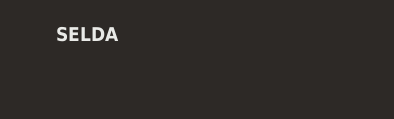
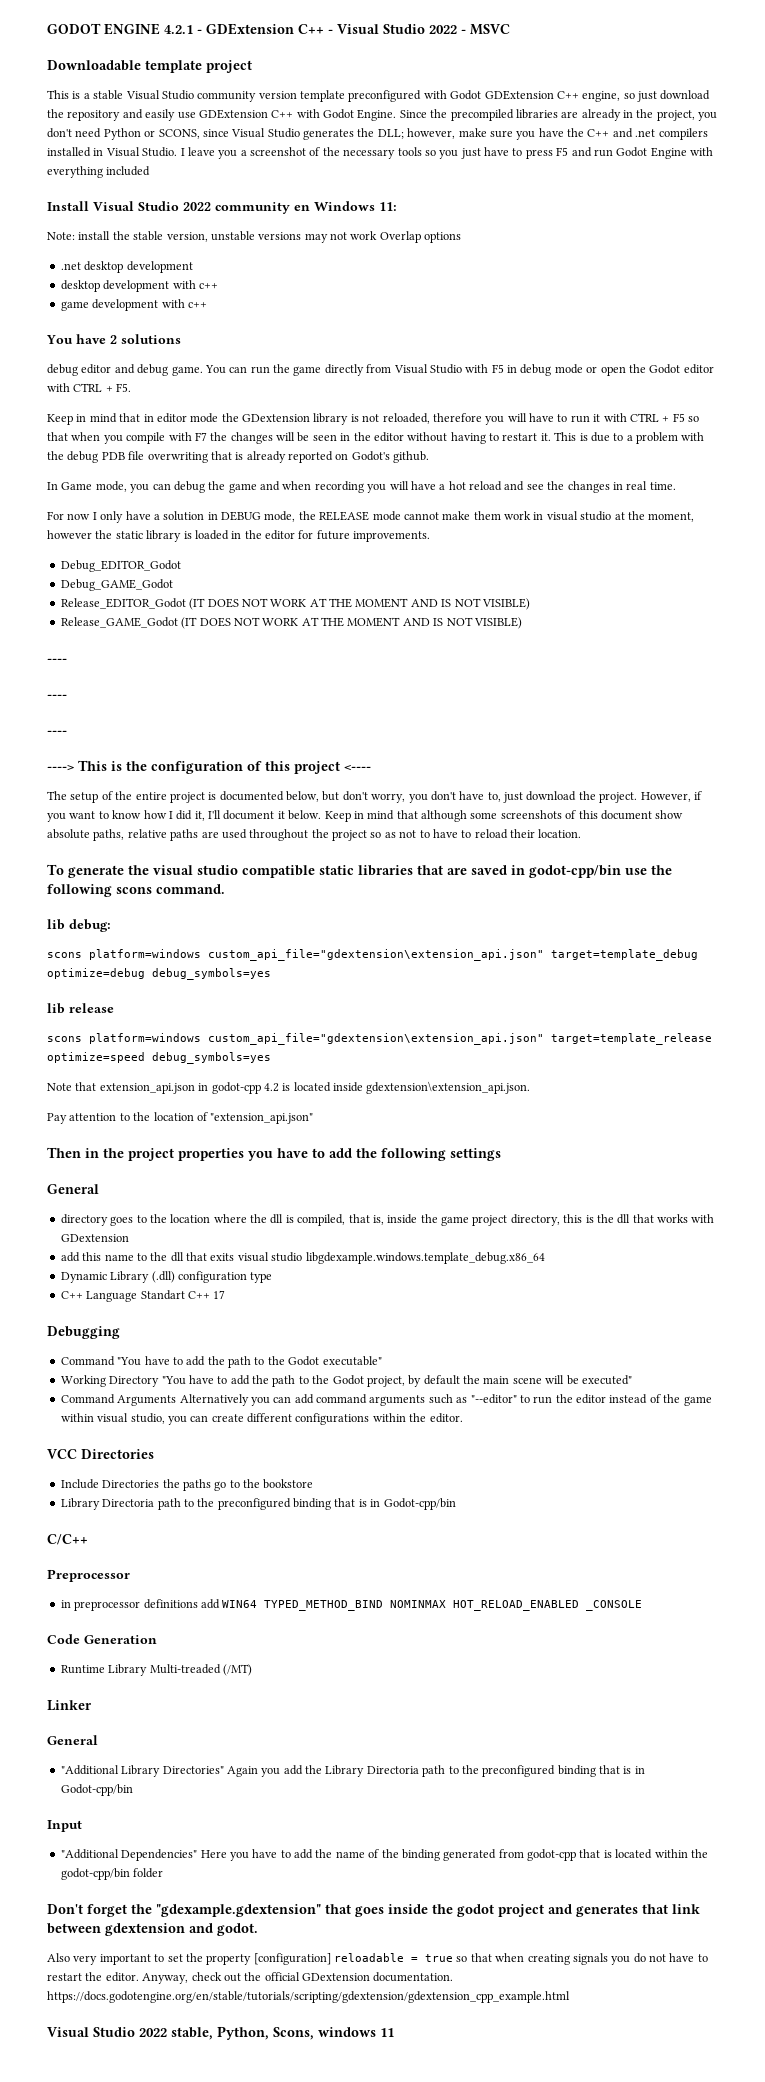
[56,26,119,42] SELDA -> [47,23,510,35] [47,60,252,73] [47,90,711,102] [47,109,718,121] [47,128,708,140] [47,147,713,159] [47,166,151,178] [47,201,397,214] [47,231,462,243] [60,261,193,273] [60,280,218,292] [60,299,207,311] [46,334,181,344] [47,364,714,376] [47,383,132,392] [47,413,699,425] [47,432,705,444] [47,451,430,463] [47,481,676,493] [47,511,695,523] [47,530,431,542] [60,560,181,572] [60,579,173,591] [60,598,530,610] [60,617,522,629] [47,658,67,663] [47,694,67,699] [47,730,67,735] [47,760,371,774] [47,791,702,803] [47,810,684,822] [47,829,582,841] [47,864,672,878] [47,884,225,897] [47,919,111,932] [47,949,698,961] [47,968,271,980] [47,1003,114,1014] [47,1033,712,1045] [47,1052,271,1064] [47,1081,531,1094] [47,1112,314,1124] [47,1147,501,1161] [47,1184,99,1194] [60,1214,715,1226] [60,1234,129,1242] [60,1252,545,1264] [60,1271,273,1283] [60,1290,226,1302] [47,1326,120,1339] [60,1356,382,1368] [60,1375,632,1387] [60,1394,712,1406] [60,1413,463,1425] [47,1449,154,1459] [60,1479,314,1491] [60,1498,456,1510] [47,1534,88,1545] [47,1569,130,1582] [60,1599,643,1611] [47,1634,157,1644] [60,1664,252,1676] [47,1700,92,1711] [47,1735,98,1745] [60,1765,645,1777] [60,1784,133,1796] [47,1820,82,1832] [60,1849,708,1861] [60,1868,164,1880] [47,1904,700,1917] [47,1923,258,1936] [47,1953,708,1965] [47,1972,454,1984] [47,1991,570,2003] [47,2026,394,2040] GODOT ENGINE 4.2.1 - GDExtension C++ - Visual Studio 2022 - MSVC // Downloadable template project // This is a stable Visual Studio community version template preconfigured with Godot GDExtension C++ engine, so just download the repository and easily use GDExtension C++ with Godot Engine. Since the precompiled libraries are already in the project, you don't need Python or SCONS, since Visual Studio generates the DLL; however, make sure you have the C++ and .net compilers installed in Visual Studio. I leave you a screenshot of the necessary tools so you just have to press F5 and run Godot Engine with everything included // Install Visual Studio 2022 community en Windows 11: // Note: install the stable version, unstable versions may not work Overlap options // .net desktop development // desktop development with c++ // game development with c++ // You have 2 solutions // debug editor and debug game. You can run the game directly from Visual Studio with F5 in debug mode or open the Godot editor with CTRL + F5. // Keep in mind that in editor mode the GDextension library is not reloaded, therefore you will have to run it with CTRL + F5 so that when you compile with F7 the changes will be seen in the editor without having to restart it. This is due to a problem with the debug PDB file overwriting that is already reported on Godot's github. // In Game mode, you can debug the game and when recording you will have a hot reload and see the changes in real time. // For now I only have a solution in DEBUG mode, the RELEASE mode cannot make them work in visual studio at the moment, however the static library is loaded in the editor for future improvements. // Debug_EDITOR_Godot // Debug_GAME_Godot // Release_EDITOR_Godot (IT DOES NOT WORK AT THE MOMENT AND IS NOT VISIBLE) // Release_GAME_Godot (IT DOES NOT WORK AT THE MOMENT AND IS NOT VISIBLE) // ---- // ---- // ---- // ----> This is the configuration of this project <---- // The setup of the entire project is documented below, but don't worry, you don't have to, just download the project. However, if you want to know how I did it, I'll document it below. Keep in mind that although some screenshots of this document show absolute paths, relative paths are used throughout the project so as not to have to reload their location. // To generate the visual studio compatible static libraries that are saved in godot-cpp/bin use the following scons command. // lib debug: // scons platform=windows custom_api_file="gdextension\extension_api.json" target=template_debug optimize=debug debug_symbols=yes // lib release // scons platform=windows custom_api_file="gdextension\extension_api.json" target=template_release optimize=speed debug_symbols=yes // Note that extension_api.json in godot-cpp 4.2 is located inside gdextension\extension_api.json. // Pay attention to the location of "extension_api.json" // Then in the project properties you have to add the following settings // General // directory goes to the location where the dll is compiled, that is, inside the game project directory, this is the dll that works with GDextension // add this name to the dll that exits visual studio libgdexample.windows.template_debug.x86_64 // Dynamic Library (.dll) configuration type // C++ Language Standart C++ 17 // Debugging // Command "You have to add the path to the Godot executable" // Working Directory "You have to add the path to the Godot project, by default the main scene will be executed" // Command Arguments Alternatively you can add command arguments such as "--editor" to run the editor instead of the game within visual studio, you can create different configurations within the editor. // VCC Directories // Include Directories the paths go to the bookstore // Library Directoria path to the preconfigured binding that is in Godot-cpp/bin // C/C++ // Preprocessor // in preprocessor definitions add WIN64 TYPED_METHOD_BIND NOMINMAX HOT_RELOAD_ENABLED _CONSOLE // Code Generation // Runtime Library Multi-treaded (/MT) // Linker // General // "Additional Library Directories" Again you add the Library Directoria path to the preconfigured binding that is in Godot-cpp/bin // Input // "Additional Dependencies" Here you have to add the name of the binding generated from godot-cpp that is located within the godot-cpp/bin folder // Don't forget the "gdexample.gdextension" that goes inside the godot project and generates that link between gdextension and godot. // Also very important to set the property [configuration] reloadable = true so that when creating signals you do not have to restart the editor. Anyway, check out the official GDextension documentation. https://docs.godotengine.org/en/stable/tutorials/scripting/gdextension/gdextension_cpp_example.html // Visual Studio 2022 stable, Python, Scons, windows 11

